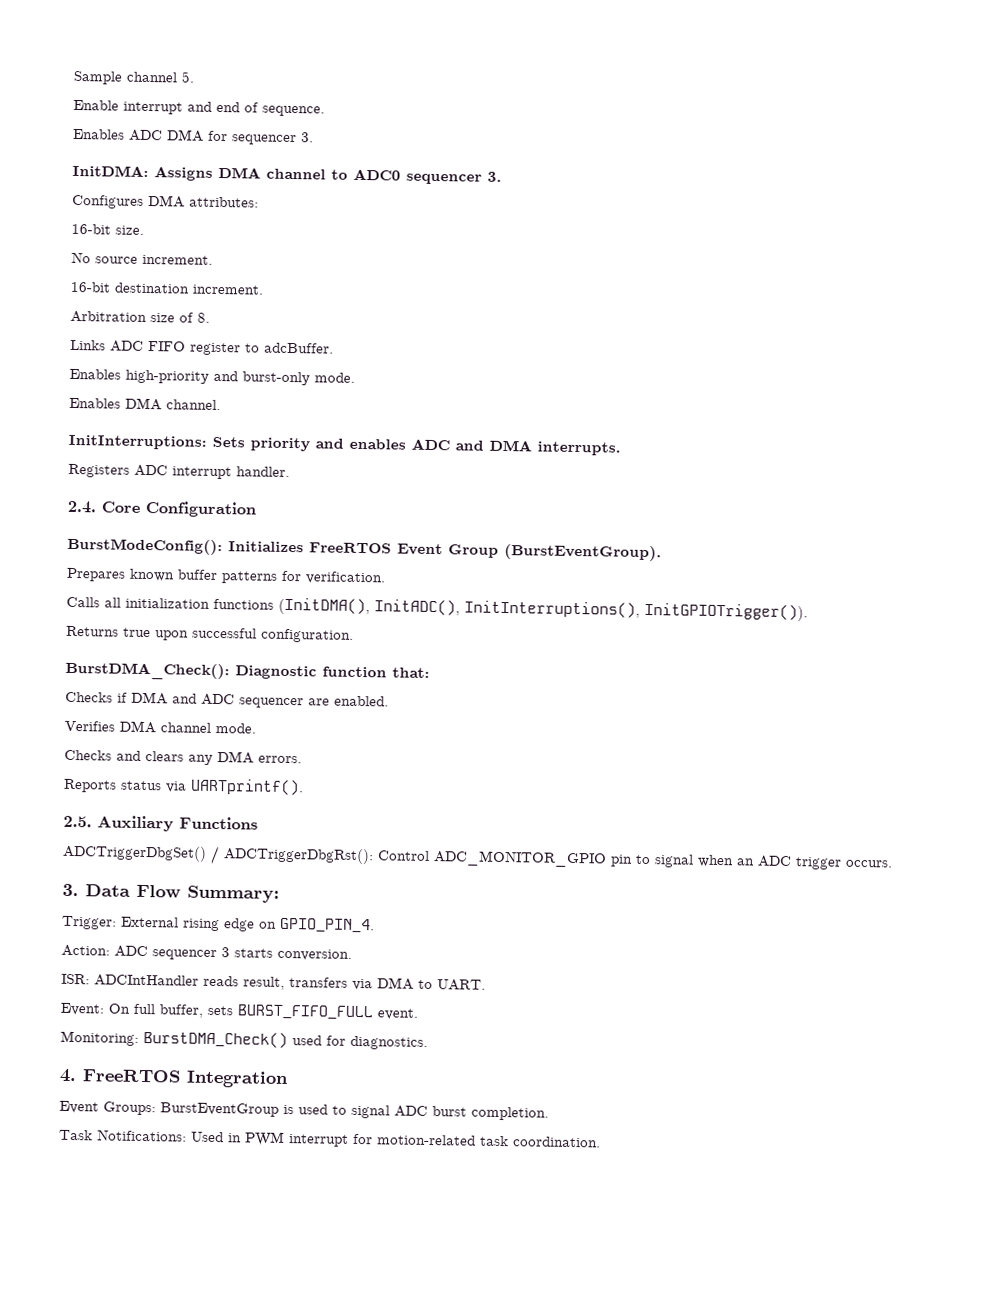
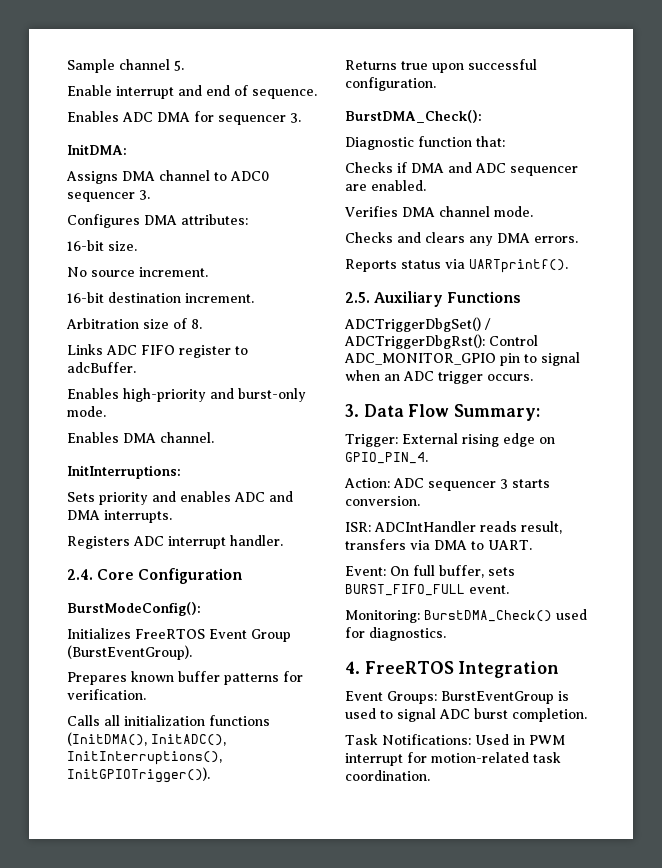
(149, 170) none -> (127, 149) //
(207, 442) none -> (181, 472) //
(223, 546) none -> (201, 609) //
(230, 671) none -> (482, 116) //

